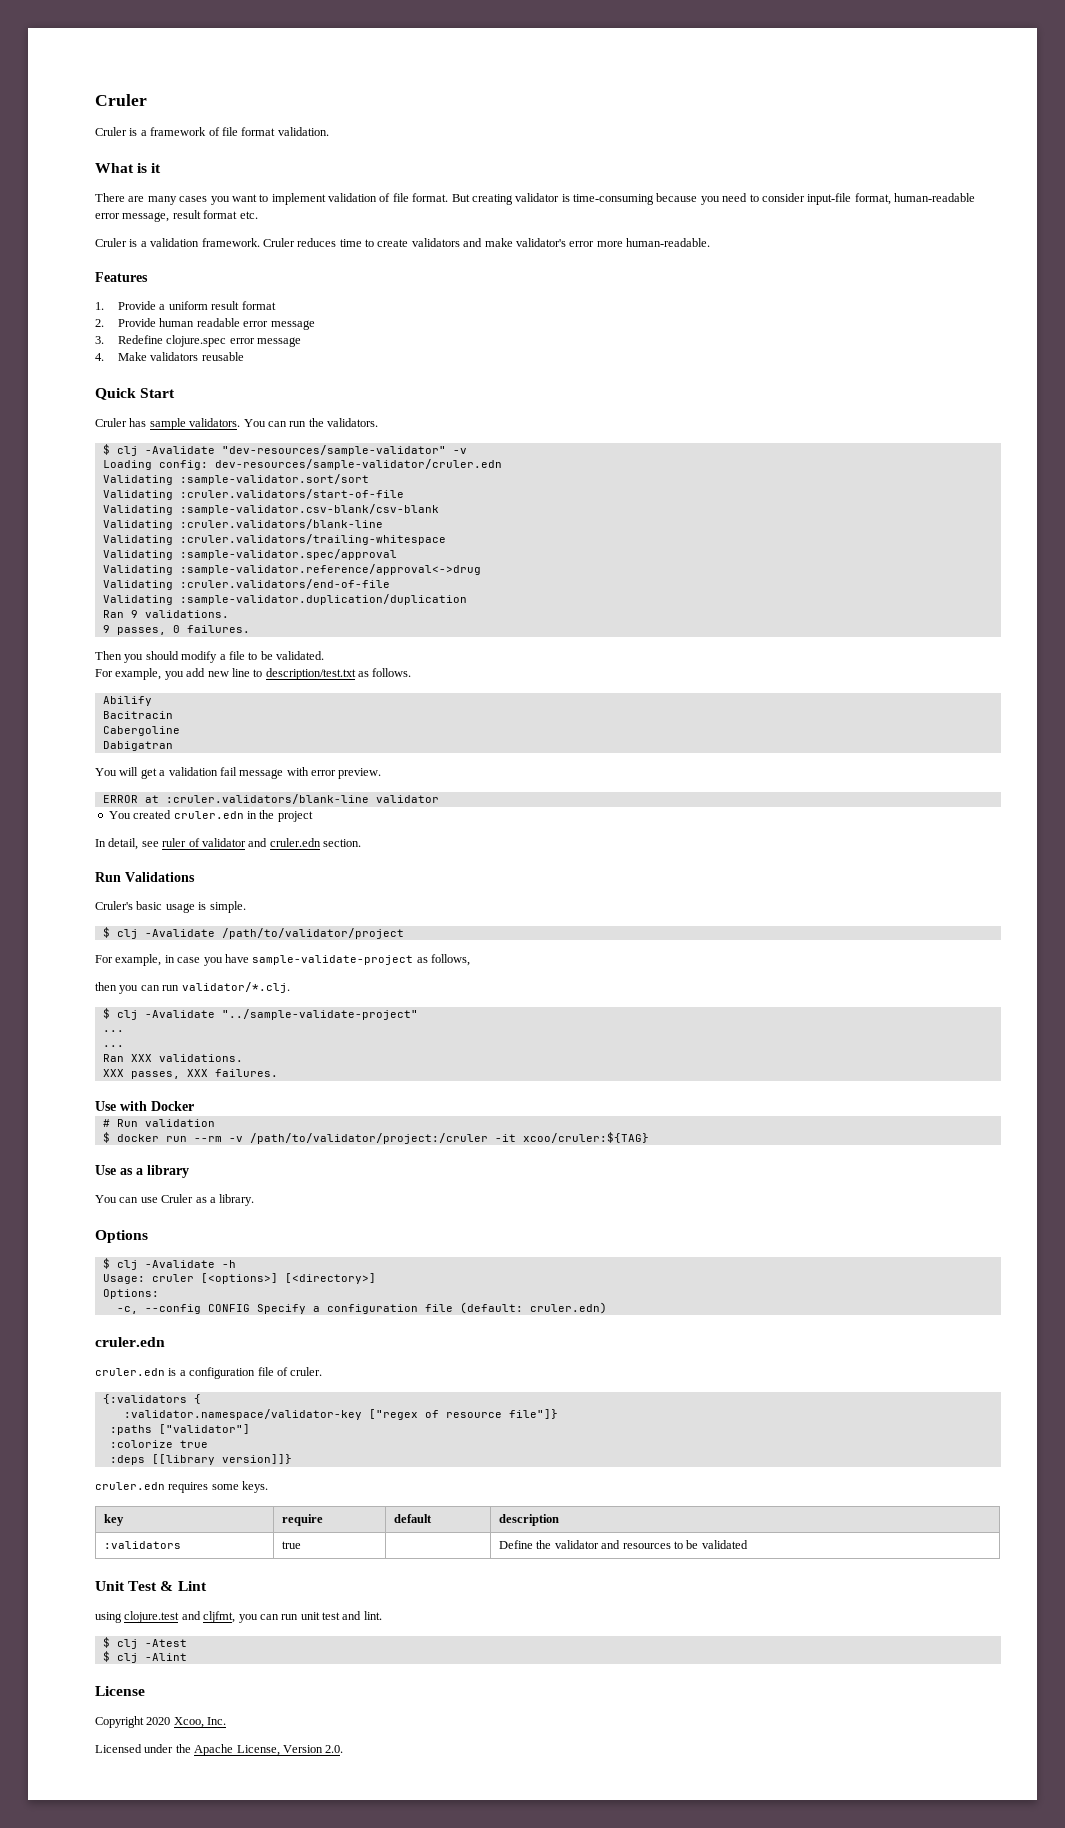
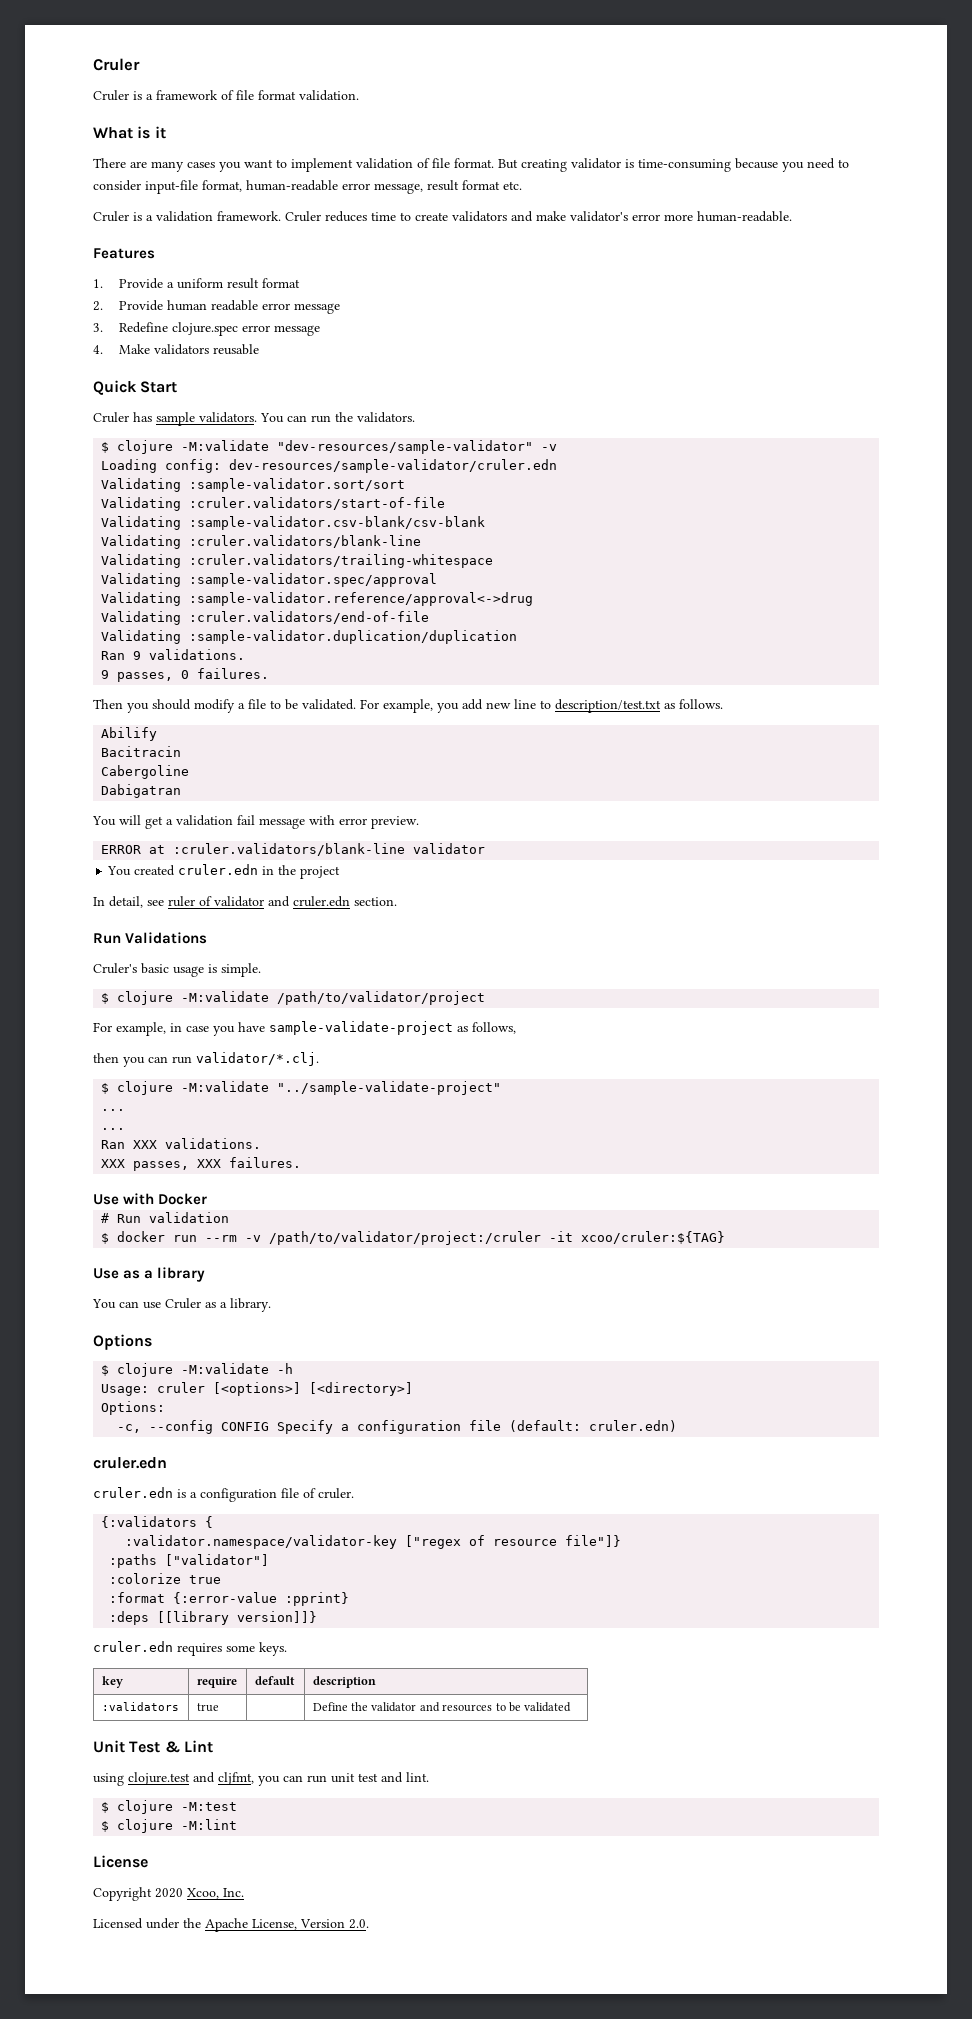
[116,446,215,456] clj -Avalidate -> [117,440,270,454] clojure -M:validate
(324, 655) // -> (356, 704) none
[116,929,215,939] clj -Avalidate -> [117,991,270,1005] clojure -M:validate
[116,1010,215,1020] clj -Avalidate -> [117,1081,270,1095] clojure -M:validate
[116,1260,215,1270] clj -Avalidate -> [117,1363,270,1377] clojure -M:validate
(208, 1444) none -> [109,1592,350,1606] // :format {:error-value :pprint}
[116,1639,187,1649] [102,1651,187,1663] clj -Atest // $ clj -Alint -> [117,1800,238,1814] [101,1819,238,1833] clojure -M:test // $ clojure -M:lint

